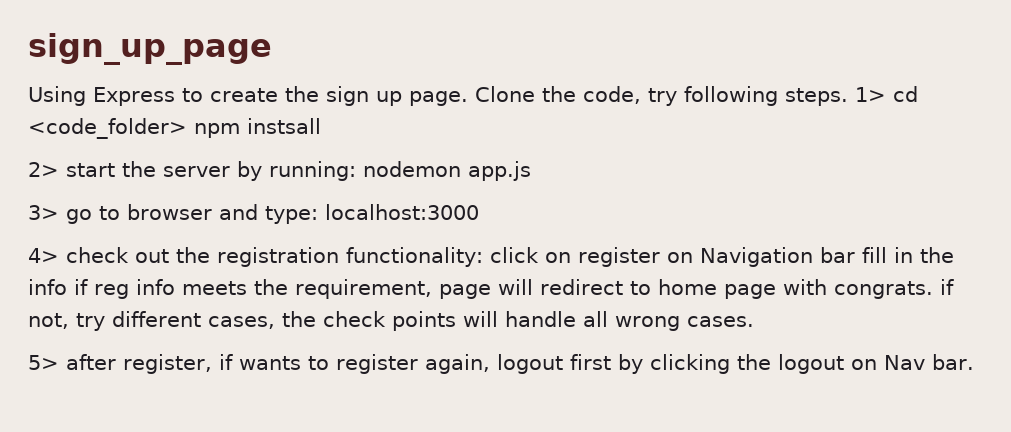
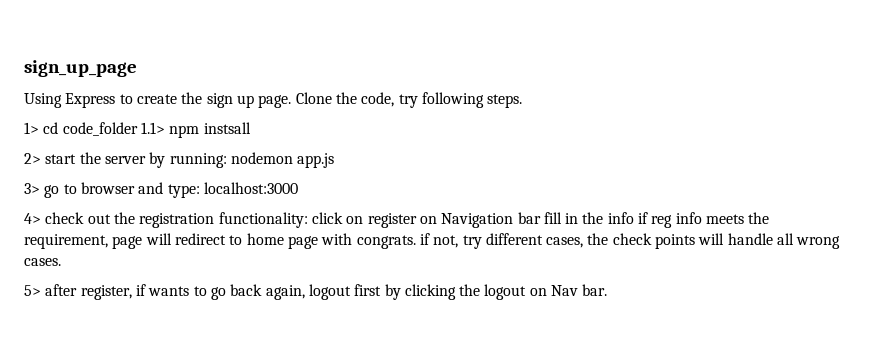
(848, 97) none -> (523, 101) //
[28,118,187,139] <code_folder> -> [62,122,165,136] code_folder 1.1>
[336,354,418,374] register -> [210,284,263,300] go back

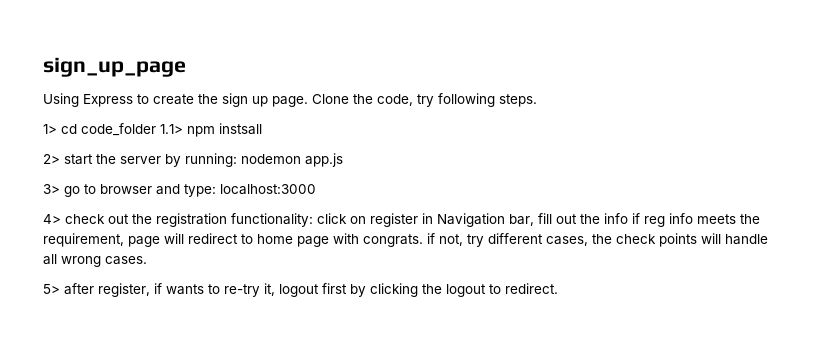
[419,212,579,228] on Navigation bar fill in -> [422,213,577,227] in Navigation bar, fill out
[210,284,305,300] go back again, -> [224,283,275,297] re-try it,
[529,284,608,296] on Nav bar. -> [489,283,558,294] to redirect.

